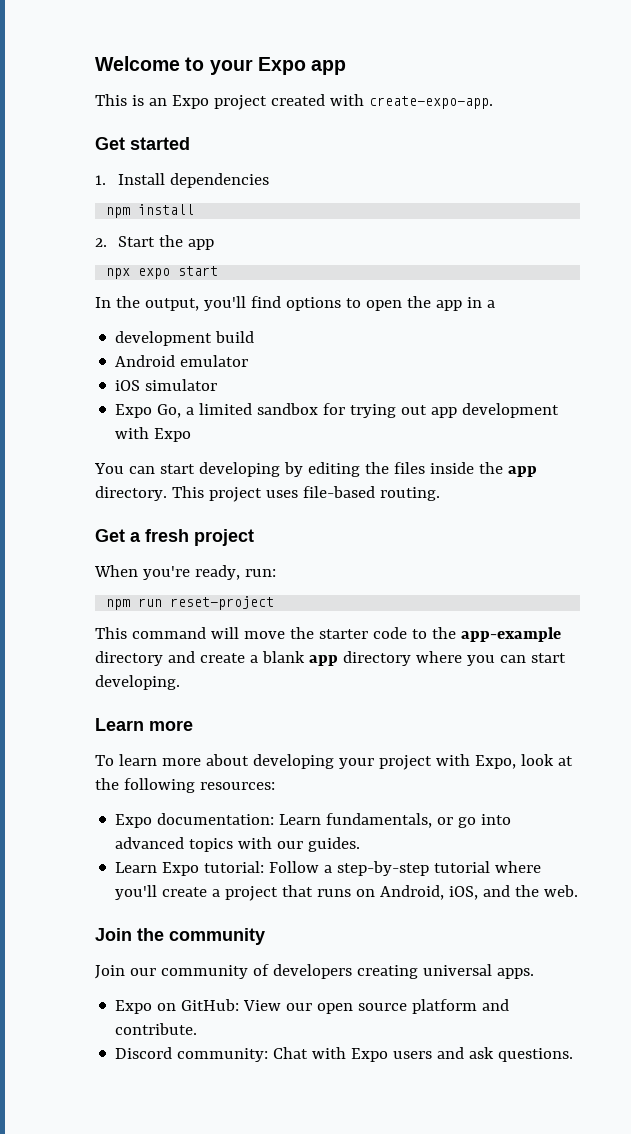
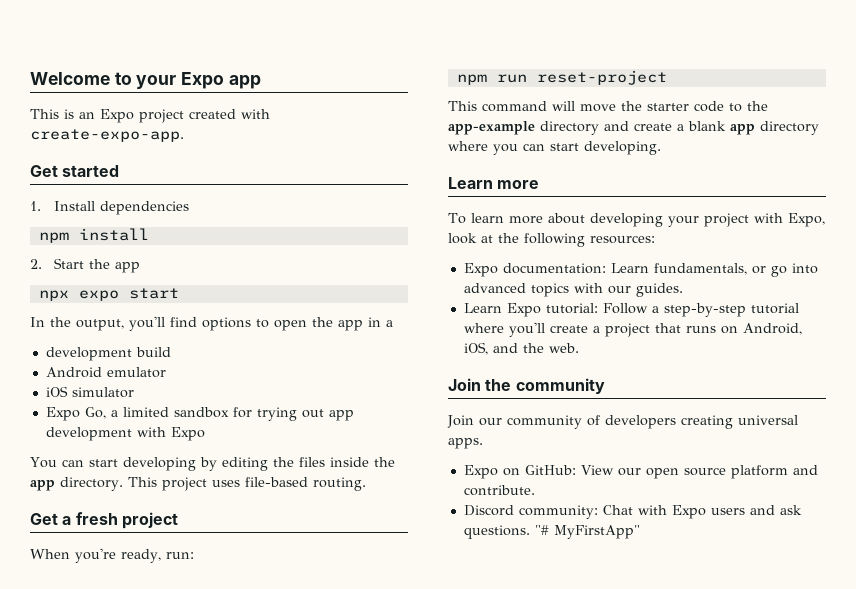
(574, 1055) none -> [534,525,640,539] "# MyFirstApp"

